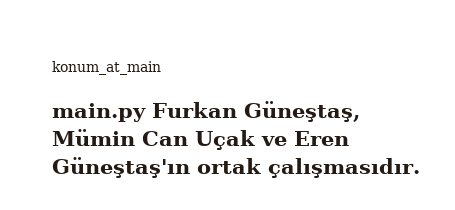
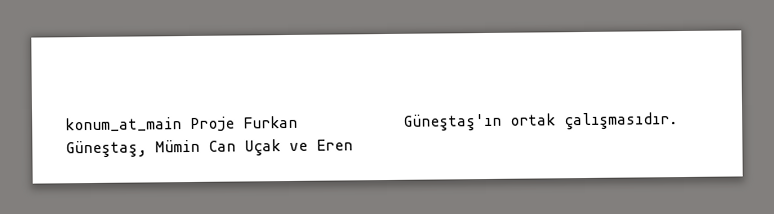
[52,103,146,122] // main.py -> [190,116,235,132] Proje

